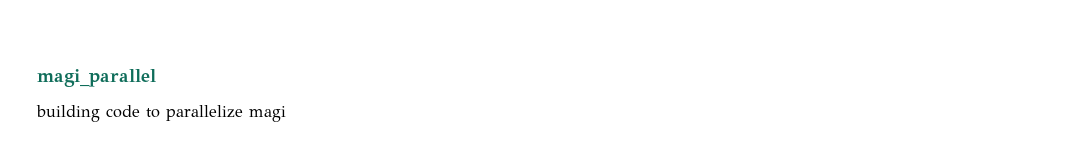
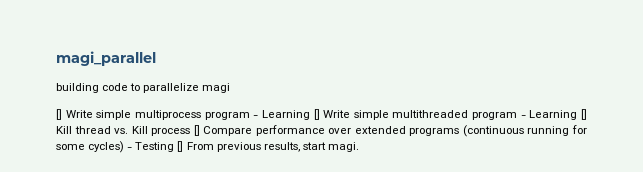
(286, 114) none -> [56,109,588,120] [56,125,588,137] [56,141,359,153] // [] Write simple multiprocess program - Learning [] Write simple multithreaded program - Learning [] Kill thread vs. Kill process [] Compare performance over extended programs (continuous running for some cycles) - Testing [] From previous results, start magi.

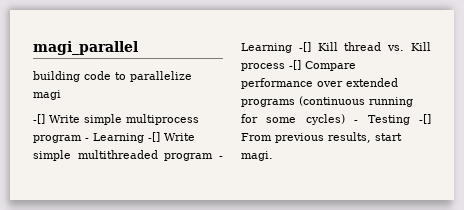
[56,109,62,120] [] -> [33,114,45,124] -[]
[313,109,320,120] [] -> [148,132,160,142] -[]
[581,109,588,120] [] -> [298,42,311,52] -[]
[193,125,200,136] [] -> [289,60,301,70] -[]
[177,141,184,152] [] -> [419,114,431,124] -[]

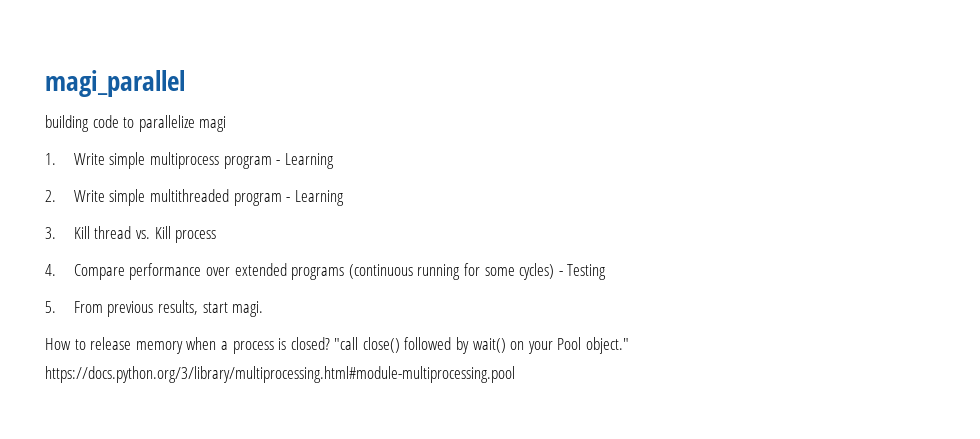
[33,114,45,124] -[] -> [45,153,56,165] 1.
[148,132,160,142] -[] -> [45,190,56,202] // 2.
[298,42,311,52] -[] -> [45,227,56,239] // 3.
[289,60,301,70] -[] -> [45,264,56,276] // 4.
[419,114,431,124] -[] -> [45,301,56,313] // 5.
(273, 156) none -> [45,337,630,354] [45,366,515,383] // How to release memory when a process is closed? "call close() followed by wait() on your Pool object." https://docs.python.org/3/library/multiprocessing.html#module-multiprocessing.pool

